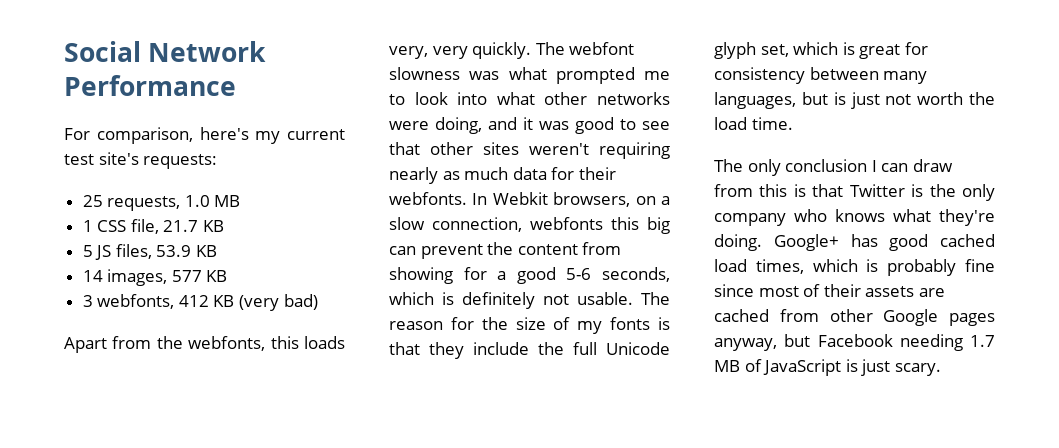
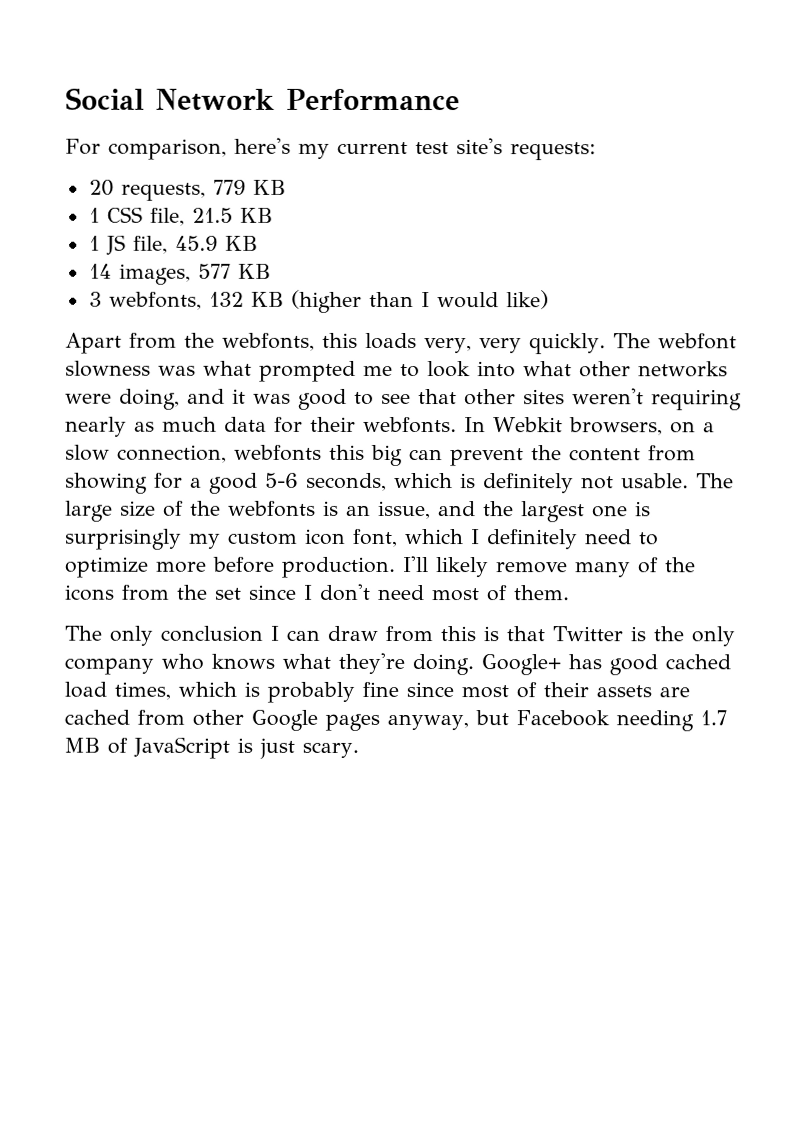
[82,195,241,211] 25 requests, 1.0 MB -> [88,179,286,201] 20 requests, 779 KB
[163,220,225,232] [82,244,192,260] 21.7 KB // 5 JS files, 53.9 -> [191,207,273,223] [88,234,218,255] 21.5 KB // 1 JS file, 45.9
[178,294,318,311] 412 KB (very bad) -> [208,289,549,313] 132 KB (higher than I would like)
[389,317,670,334] [389,342,670,359] [714,42,928,59] [714,67,928,84] [714,92,995,109] [714,117,793,130] reason for the size of my fonts is that they include the full Unicode glyph set, which is great for consistency between many languages, but is just not worth the load time. -> [65,500,651,523] [65,528,659,550] [64,555,696,578] [64,583,569,602] large size of the webfonts is an issue, and the largest one is surprisingly my custom icon font, which I definitely need to optimize more before production. I'll likely remove many of the icons from the set since I don't need most of them.

